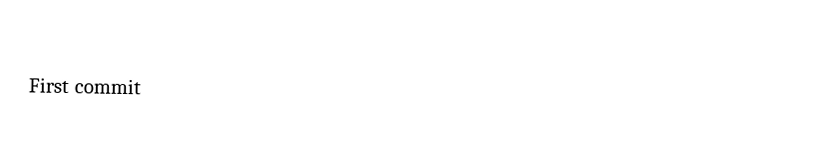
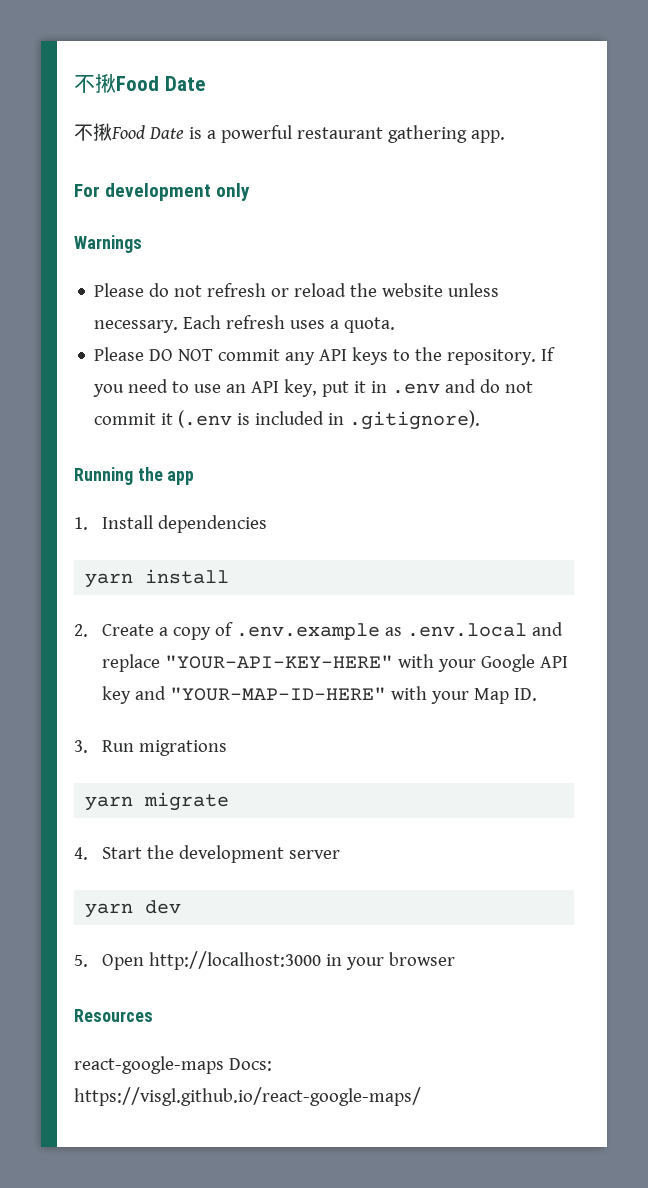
[28,77,141,95] First commit -> [74,73,205,93] [74,123,505,143] [74,183,251,201] [74,235,142,253] [94,283,500,297] [94,315,396,333] [94,347,556,365] [93,379,534,397] [94,410,481,430] [74,467,195,485] [74,515,267,533] [85,569,230,588] [74,622,563,640] [101,654,568,672] [101,686,537,704] [74,740,227,756] [85,792,230,811] [74,845,340,863] [85,900,182,918] [74,951,455,970] [74,1009,153,1022] [74,1056,272,1074] [74,1087,421,1106] 不揪Food Date // 不揪Food Date is a powerful restaurant gathering app. // For development only // Warnings // Please do not refresh or reload the website unless necessary. Each refresh uses a quota. // Please DO NOT commit any API keys to the repository. If you need to use an API key, put it in .env and do not commit it (.env is included in .gitignore). // Running the app // 1. Install dependencies // yarn install // 2. Create a copy of .env.example as .env.local and replace "YOUR-API-KEY-HERE" with your Google API key and "YOUR-MAP-ID-HERE" with your Map ID. // 3. Run migrations // yarn migrate // 4. Start the development server // yarn dev // 5. Open http://localhost:3000 in your browser // Resources // react-google-maps Docs: https://visgl.github.io/react-google-maps/

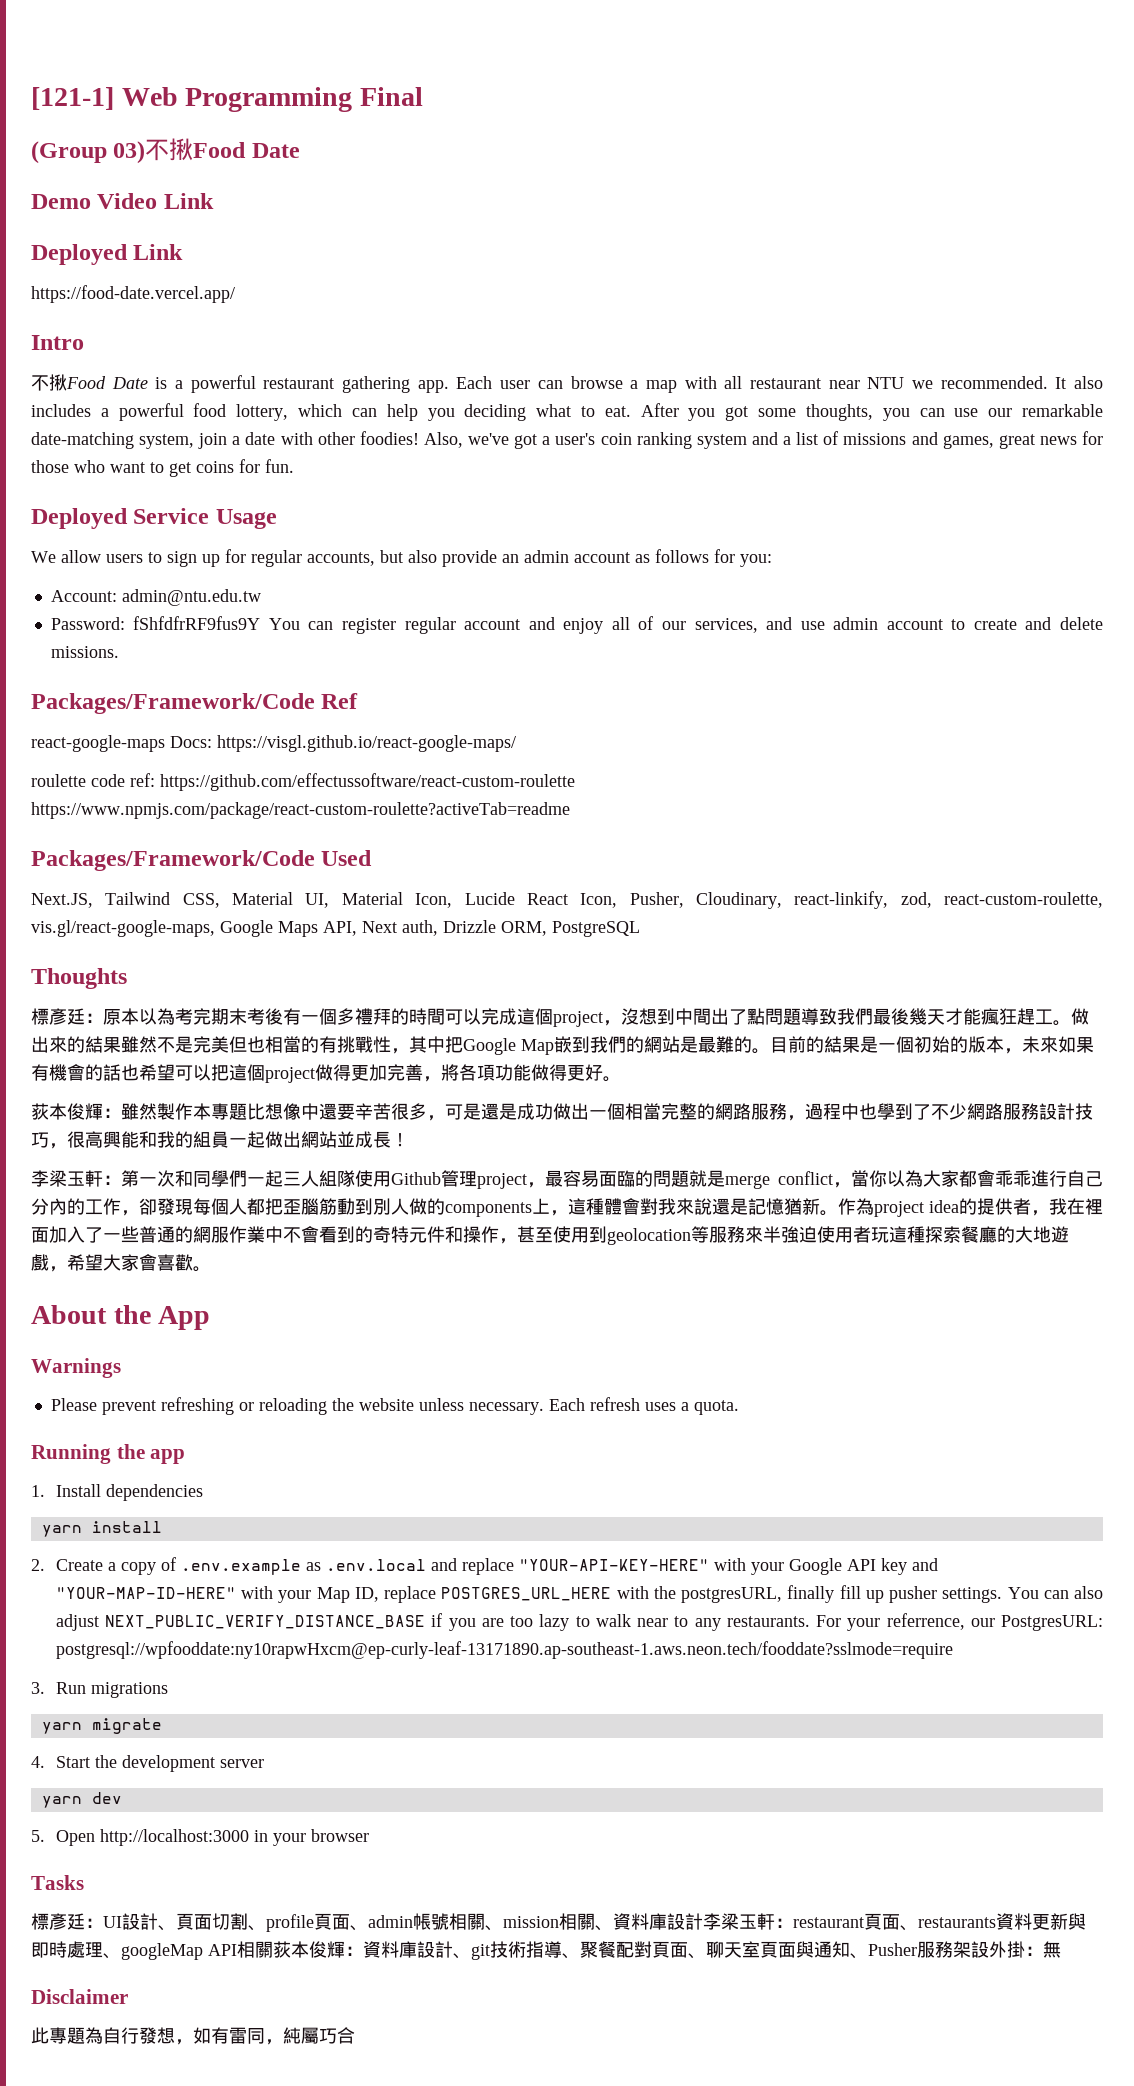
[74,73,205,93] 不揪Food Date -> [31,87,423,112] [31,138,300,164] [31,193,214,209] [31,244,184,265] [31,285,235,303] [31,335,84,350] [121-1] Web Programming Final // (Group 03)不揪Food Date // Demo Video Link // Deployed Link // https://food-date.vercel.app/ // Intro
[74,183,251,201] [74,235,142,253] [94,283,347,297] // For development only // Warnings // Please do not refresh or reload -> [456,376,1103,393] [31,403,1104,421] [31,431,1103,449] [31,459,294,477] [31,508,277,529] [31,549,772,567] [50,589,261,606] [50,616,1103,634] [50,646,119,658] [31,693,359,714] [31,735,516,752] [31,773,575,791] [31,802,570,819] [31,850,373,871] [31,891,1103,909] [31,920,640,937] [31,968,127,989] [31,1008,1089,1027] [31,1036,1094,1055] [31,1064,621,1083] [31,1103,1093,1121] [31,1131,409,1149] [31,1170,1103,1189] [31,1198,1103,1217] [31,1226,1069,1245] [31,1254,211,1272] [31,1305,211,1330] [31,1358,121,1378] [50,1397,327,1415] Each user can browse a map with all restaurant near NTU we recommended. It also includes a powerful food lottery, which can help you deciding what to eat. After you got some thoughts, you can use our remarkable date-matching system, join a date with other foodies! Also, we've got a user's coin ranking system and a list of missions and games, great news for those who want to get coins for fun. // Deployed Service Usage // We allow users to sign up for regular accounts, but also provide an admin account as follows for you: // Account: admin@ntu.edu.tw // Password: fShfdfrRF9fus9Y You can register regular account and enjoy all of our services, and use admin account to create and delete missions. // Packages/Framework/Code Ref // react-google-maps Docs: https://visgl.github.io/react-google-maps/ // roulette code ref: https://github.com/effectussoftware/react-custom-roulette https://www.npmjs.com/package/react-custom-roulette?activeTab=readme // Packages/Framework/Code Used // Next.JS, Tailwind CSS, Material UI, Material Icon, Lucide React Icon, Pusher, Cloudinary, react-linkify, zod, react-custom-roulette, vis.gl/react-google-maps, Google Maps API, Next auth, Drizzle ORM, PostgreSQL // Thoughts // 標彥廷：原本以為考完期末考後有一個多禮拜的時間可以完成這個project，沒想到中間出了點問題導致我們最後幾天才能瘋狂趕工。做出來的結果雖然不是完美但也相當的有挑戰性，其中把Google Map嵌到我們的網站是最難的。目前的結果是一個初始的版本，未來如果有機會的話也希望可以把這個project做得更加完善，將各項功能做得更好。 // 荻本俊輝：雖然製作本專題比想像中還要辛苦很多，可是還是成功做出一個相當完整的網路服務，過程中也學到了不少網路服務設計技巧，很高興能和我的組員一起做出網站並成長！ // 李梁玉軒：第一次和同學們一起三人組隊使用Github管理project，最容易面臨的問題就是merge conflict，當你以為大家都會乖乖進行自己分內的工作，卻發現每個人都把歪腦筋動到別人做的components上，這種體會對我來說還是記憶猶新。作為project idea的提供者，我在裡面加入了一些普通的網服作業中不會看到的奇特元件和操作，甚至使用到geolocation等服務來半強迫使用者玩這種探索餐廳的大地遊戲，希望大家會喜歡。 // About the App // Warnings // Please prevent refreshing or reloading
[94,347,556,365] [93,379,534,397] [94,410,481,430] // Please DO NOT commit any API keys to the repository. If you need to use an API key, put it in .env and do not commit it (.env is included in .gitignore). -> (739, 1407) none
[513,688,537,701] ID. -> [354,1585,1103,1603] [55,1613,1103,1631] [55,1641,953,1659] ID, replace POSTGRES_URL_HERE with the postgresURL, finally fill up pusher settings. You can also adjust NEXT_PUBLIC_VERIFY_DISTANCE_BASE if you are too lazy to walk near to any restaurants. For your referrence, our PostgresURL: postgresql://wpfooddate:ny10rapwHxcm@ep-curly-leaf-13171890.ap-southeast-1.aws.neon.tech/fooddate?sslmode=require
[74,1009,153,1022] [74,1056,272,1074] [74,1087,421,1106] Resources // react-google-maps Docs: https://visgl.github.io/react-google-maps/ -> [31,1875,84,1890] [31,1913,1086,1932] [31,1941,1061,1960] [31,1989,128,2004] [31,2027,355,2045] Tasks // 標彥廷：UI設計、頁面切割、profile頁面、admin帳號相關、mission相關、資料庫設計李梁玉軒：restaurant頁面、restaurants資料更新與即時處理、googleMap API相關荻本俊輝：資料庫設計、git技術指導、聚餐配對頁面、聊天室頁面與通知、Pusher服務架設外掛：無 // Disclaimer // 此專題為自行發想，如有雷同，純屬巧合

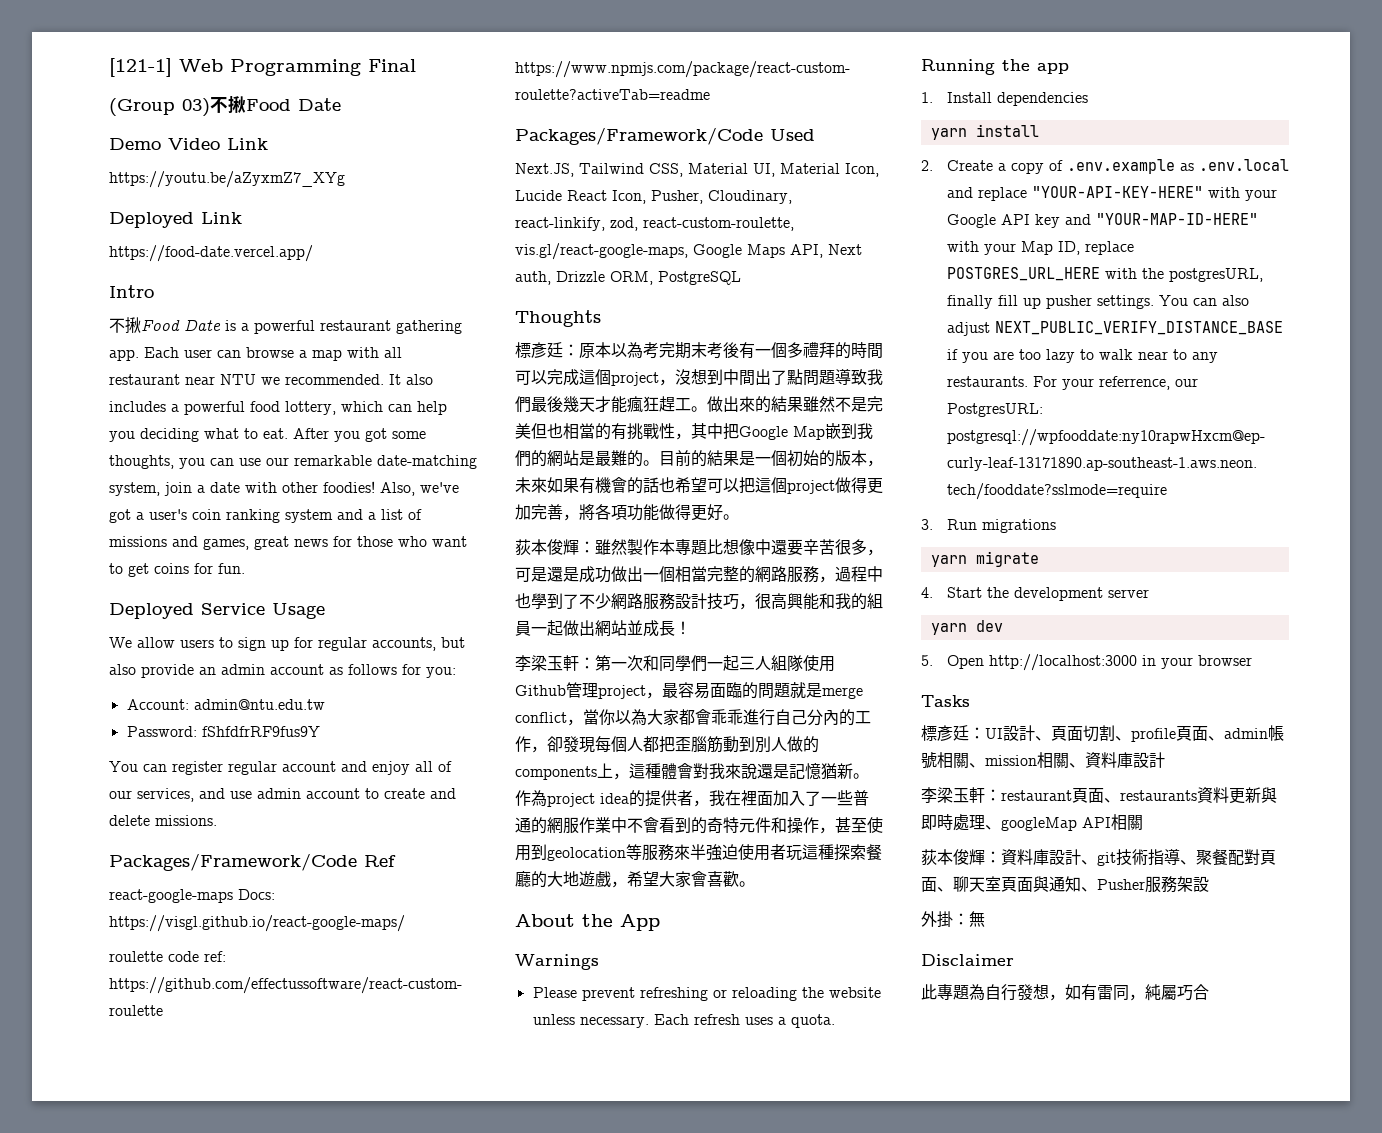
(214, 201) none -> [109,171,345,188] // https://youtu.be/aZyxmZ7_XYg
(261, 623) none -> (320, 731) //
(703, 1921) none -> (1165, 760) //
(273, 1949) none -> (1143, 823) //
(989, 1949) none -> (1209, 884) //

